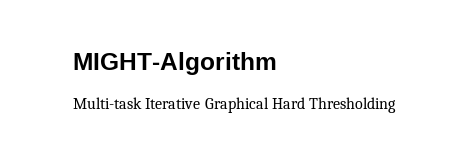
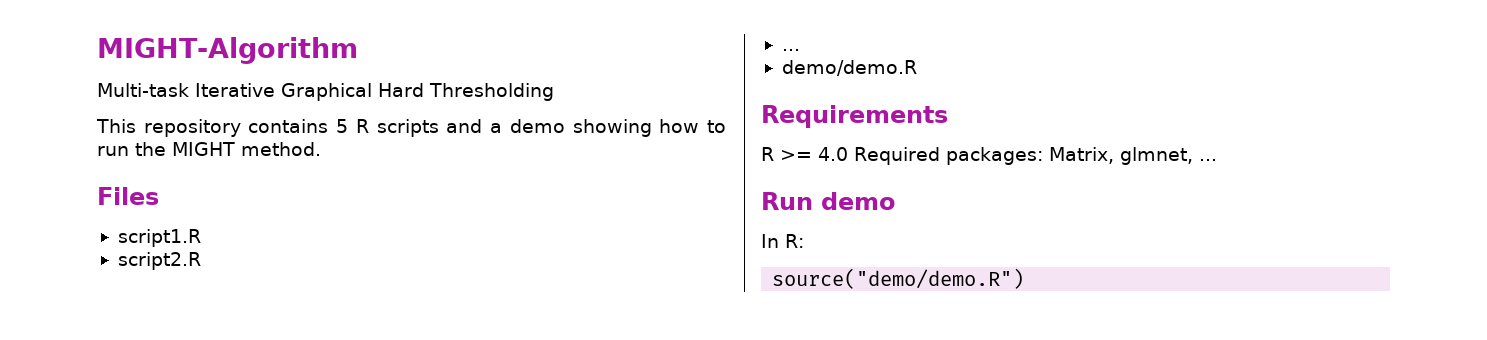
(397, 105) none -> [96,119,727,137] [97,142,321,156] [97,187,159,205] [117,229,201,247] [117,252,201,270] [781,49,800,51] [781,60,917,76] [761,105,948,128] [761,147,1217,165] [761,192,895,210] [761,234,804,248] [772,268,1025,289] // This repository contains 5 R scripts and a demo showing how to run the MIGHT method. // Files // script1.R // script2.R // ... // demo/demo.R // Requirements // R >= 4.0 Required packages: Matrix, glmnet, ... // Run demo // In R: // source("demo/demo.R")

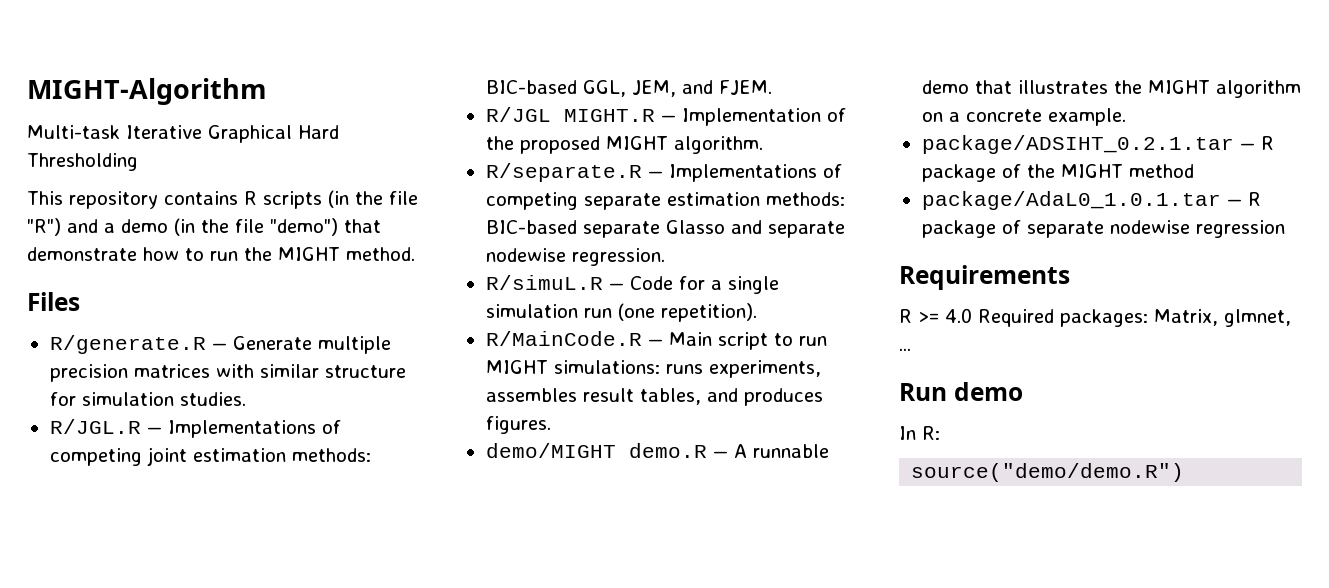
[336,119,349,133] 5 -> (238, 198) none
[446,119,652,137] and a demo showing -> [328,190,418,208] [27,218,381,236] [27,247,137,261] (in the file "R") and a demo (in the file "demo") that demonstrate
[117,229,201,247] [117,252,201,270] [781,49,800,51] [781,60,917,76] script1.R // script2.R // ... // demo/demo.R -> [49,335,391,354] [49,364,406,382] [49,392,246,406] [49,419,341,438] [49,447,371,466] [485,80,772,97] [485,107,846,126] [485,136,763,154] [485,163,842,182] [485,192,845,210] [485,220,845,238] [485,248,665,266] [485,275,779,294] [485,303,757,322] [485,331,827,350] [485,360,821,378] [485,388,823,406] [485,416,551,434] [485,443,829,458] [921,80,1301,98] [921,108,1126,126] [921,135,1274,154] [921,164,1194,182] [921,191,1261,210] [921,220,1285,238] R/generate.R — Generate multiple precision matrices with similar structure for simulation studies. // R/JGL.R — Implementations of competing joint estimation methods: BIC-based GGL, JEM, and FJEM. // R/JGL MIGHT.R — Implementation of the proposed MIGHT algorithm. // R/separate.R — Implementations of competing separate estimation methods: BIC-based separate Glasso and separate nodewise regression. // R/simuL.R — Code for a single simulation run (one repetition). // R/MainCode.R — Main script to run MIGHT simulations: runs experiments, assembles result tables, and produces figures. // demo/MIGHT demo.R — A runnable demo that illustrates the MIGHT algorithm on a concrete example. // package/ADSIHT_0.2.1.tar — R package of the MIGHT method // package/AdaL0_1.0.1.tar — R package of separate nodewise regression

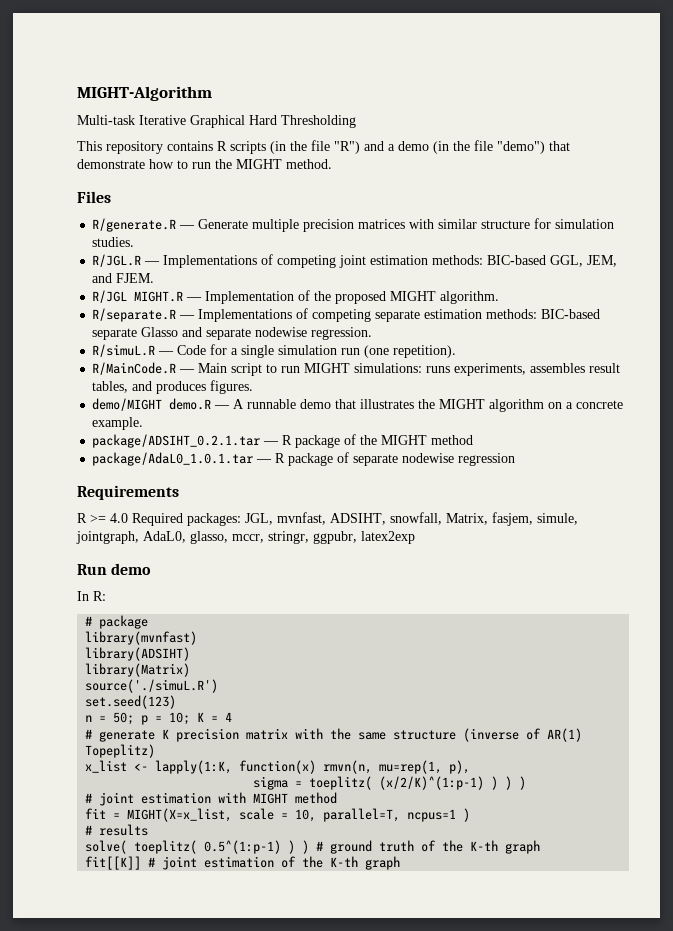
[1154,309,1291,327] [899,348,911,351] [899,382,1023,401] [899,426,940,440] [911,463,1185,482] Matrix, glmnet, ... // Run demo // In R: // source("demo/demo.R") -> [245,512,578,526] [76,531,415,544] [77,563,152,575] [77,591,106,601] [85,615,149,629] [85,631,198,645] [85,647,191,661] [85,663,191,677] [85,679,219,693] [85,695,177,709] [85,712,233,725] [85,728,583,742] [85,744,156,758] [85,760,471,774] [253,776,527,790] [85,792,338,806] [85,808,471,822] [85,824,149,836] [85,840,541,854] [85,856,401,870] JGL, mvnfast, ADSIHT, snowfall, Matrix, fasjem, simule, jointgraph, AdaL0, glasso, mccr, stringr, ggpubr, latex2exp // Run demo // In R: // # package // library(mvnfast) // library(ADSIHT) // library(Matrix) // source('./simuL.R') // set.seed(123) // n = 50; p = 10; K = 4 // # generate K precision matrix with the same structure (inverse of AR(1) Topeplitz) // x_list <- lapply(1:K, function(x) rmvn(n, mu=rep(1, p), // sigma = toeplitz( (x/2/K)^(1:p-1) ) ) ) // # joint estimation with MIGHT method // fit = MIGHT(X=x_list, scale = 10, parallel=T, ncpus=1 ) // # results // solve( toeplitz( 0.5^(1:p-1) ) ) # ground truth of the K-th graph // fit[[K]] # joint estimation of the K-th graph

